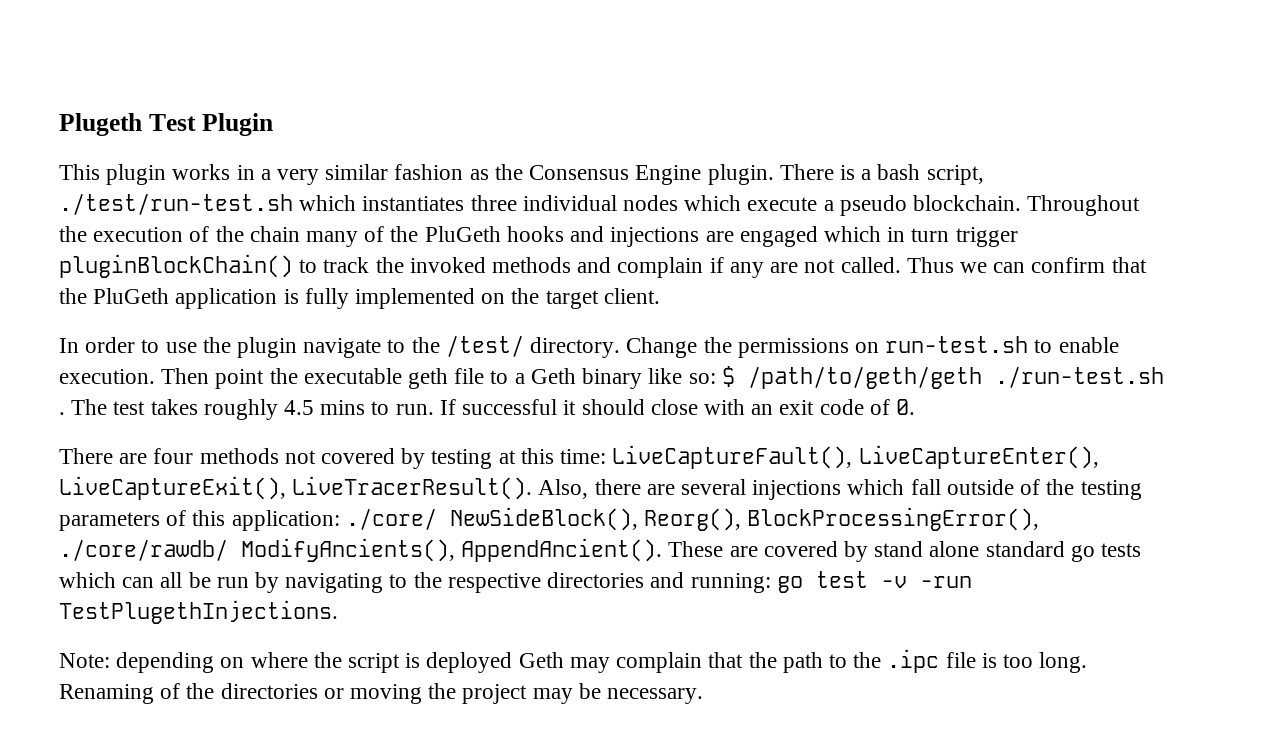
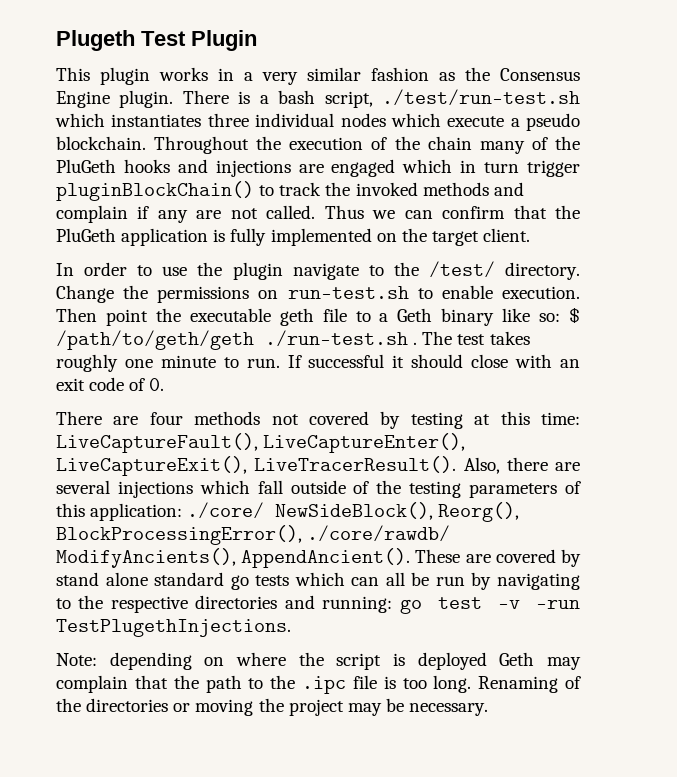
[284,400,366,415] 4.5 mins -> [124,355,216,368] one minute

